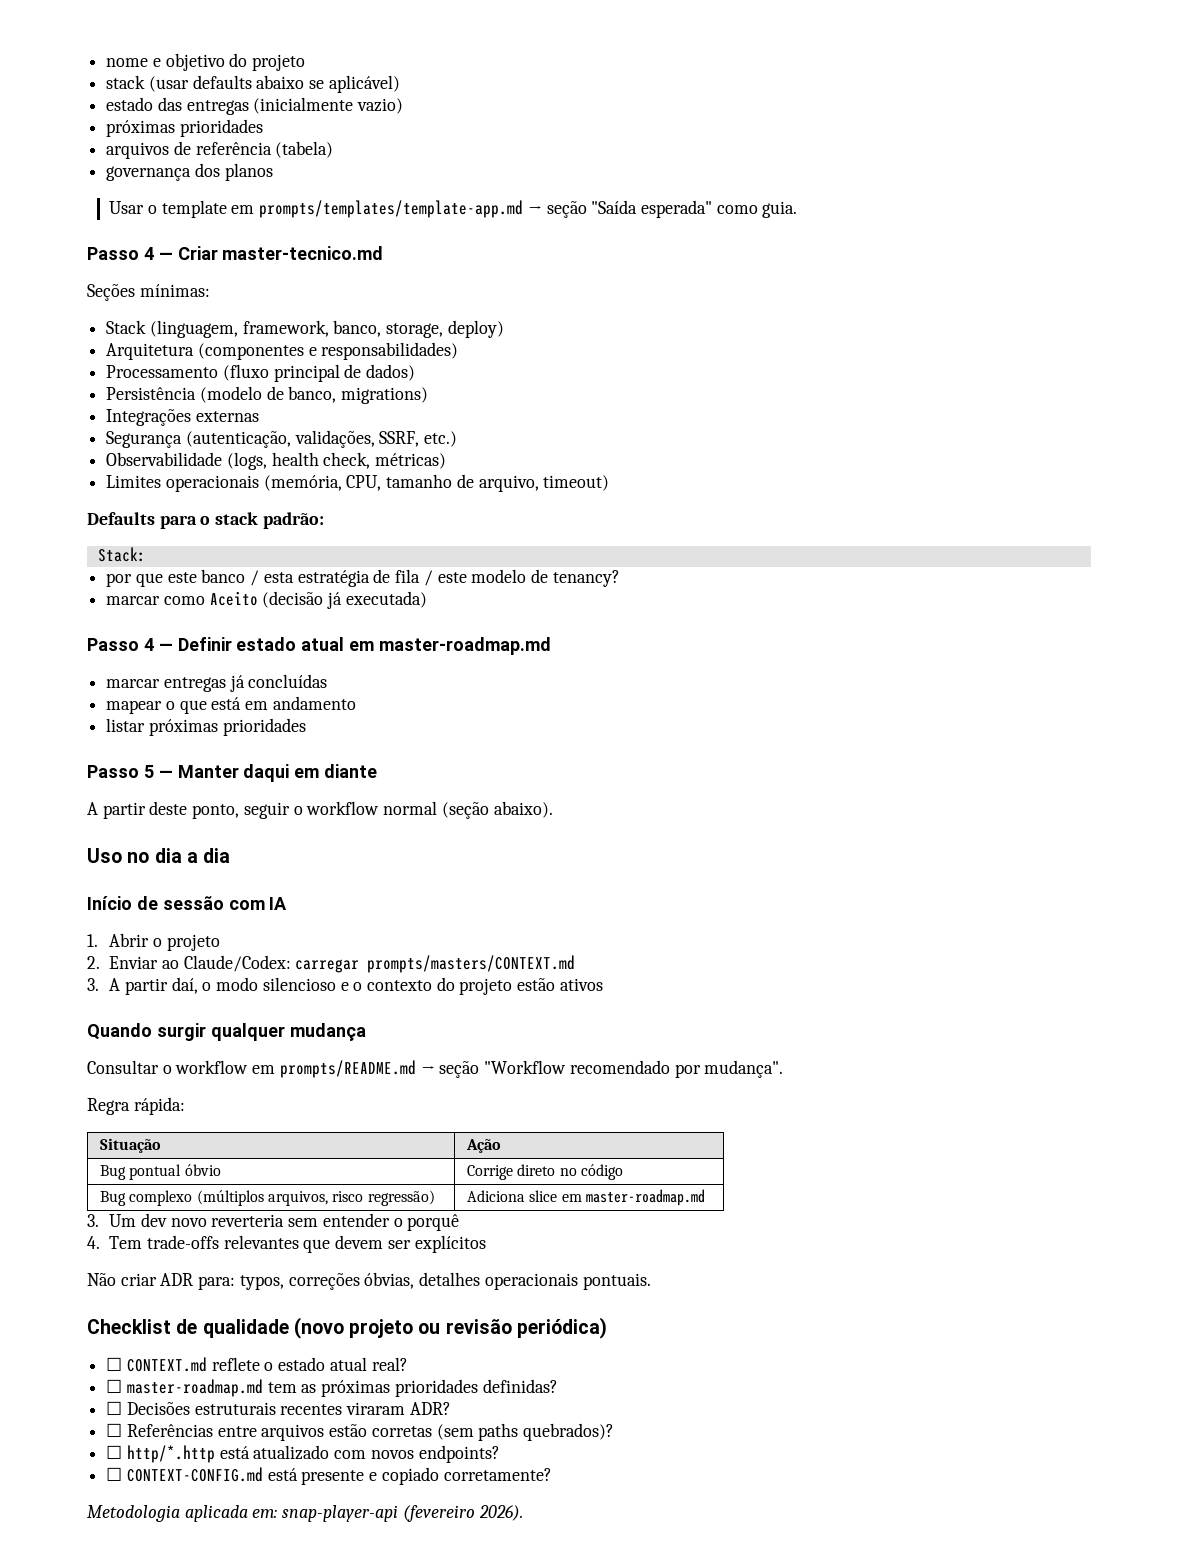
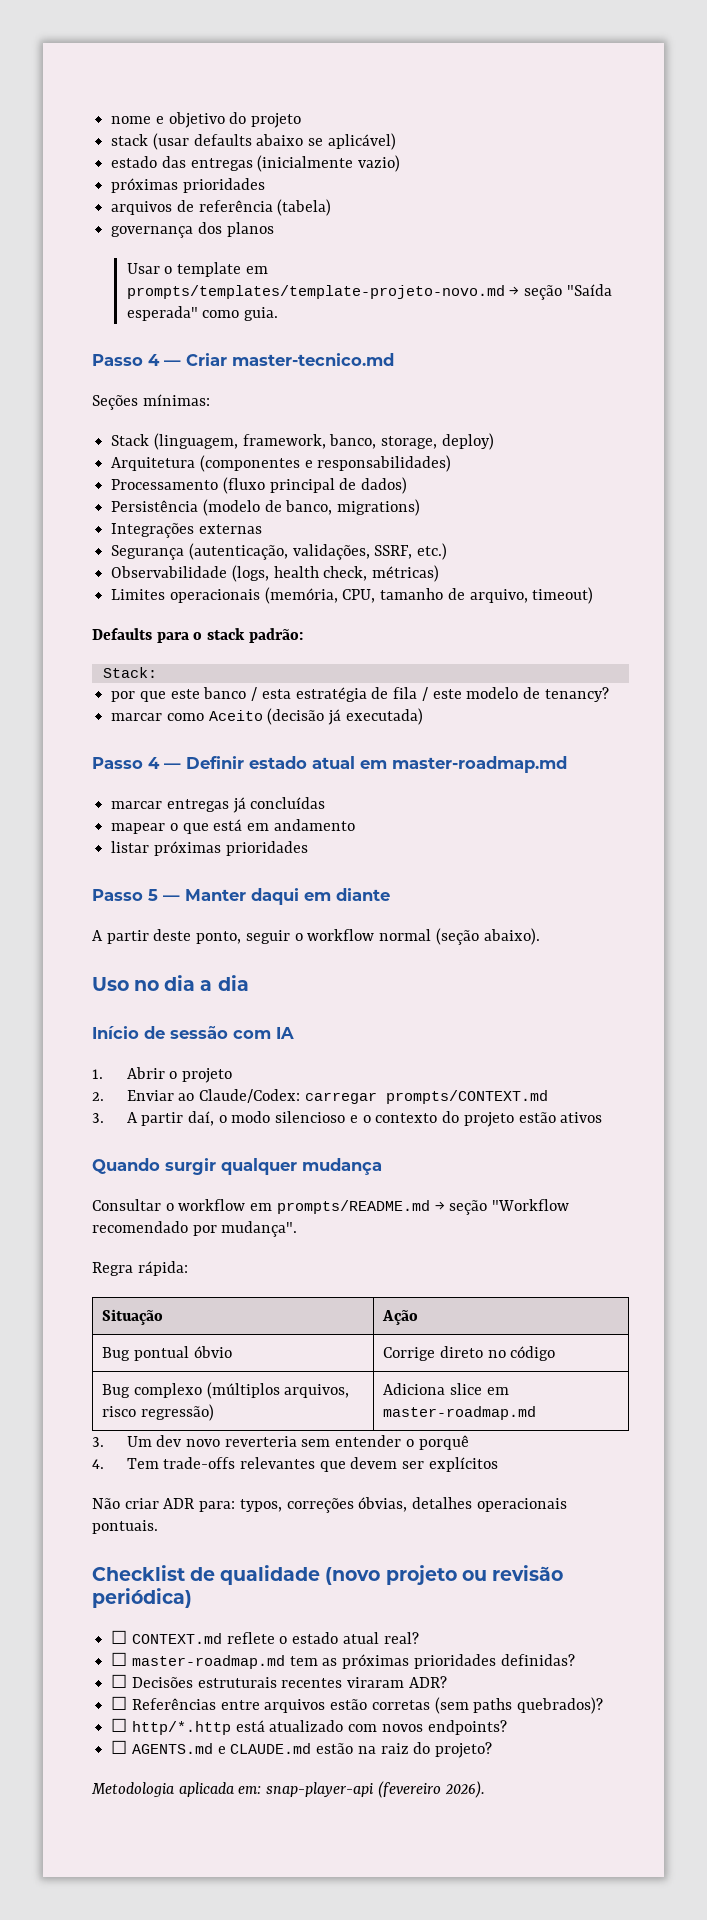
[259,200,524,218] prompts/templates/template-app.md -> [126,285,505,299] prompts/templates/template-projeto-novo.md
[367,955,576,973] prompts/masters/CONTEXT.md -> [385,1090,548,1104] prompts/CONTEXT.md
[126,1467,552,1485] CONTEXT-CONFIG.md está presente e copiado corretamente? -> [131,1742,493,1758] AGENTS.md e CLAUDE.md estão na raiz do projeto?

